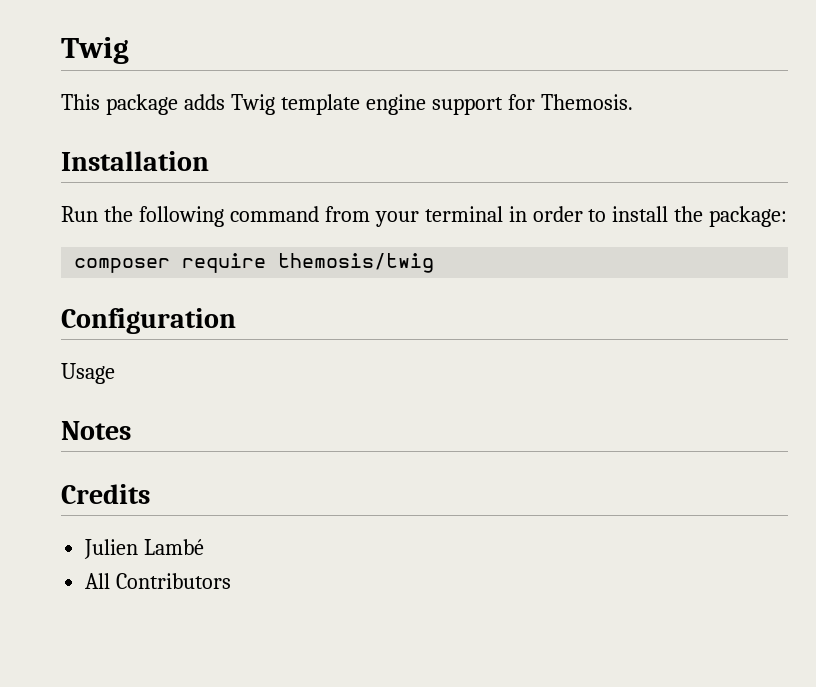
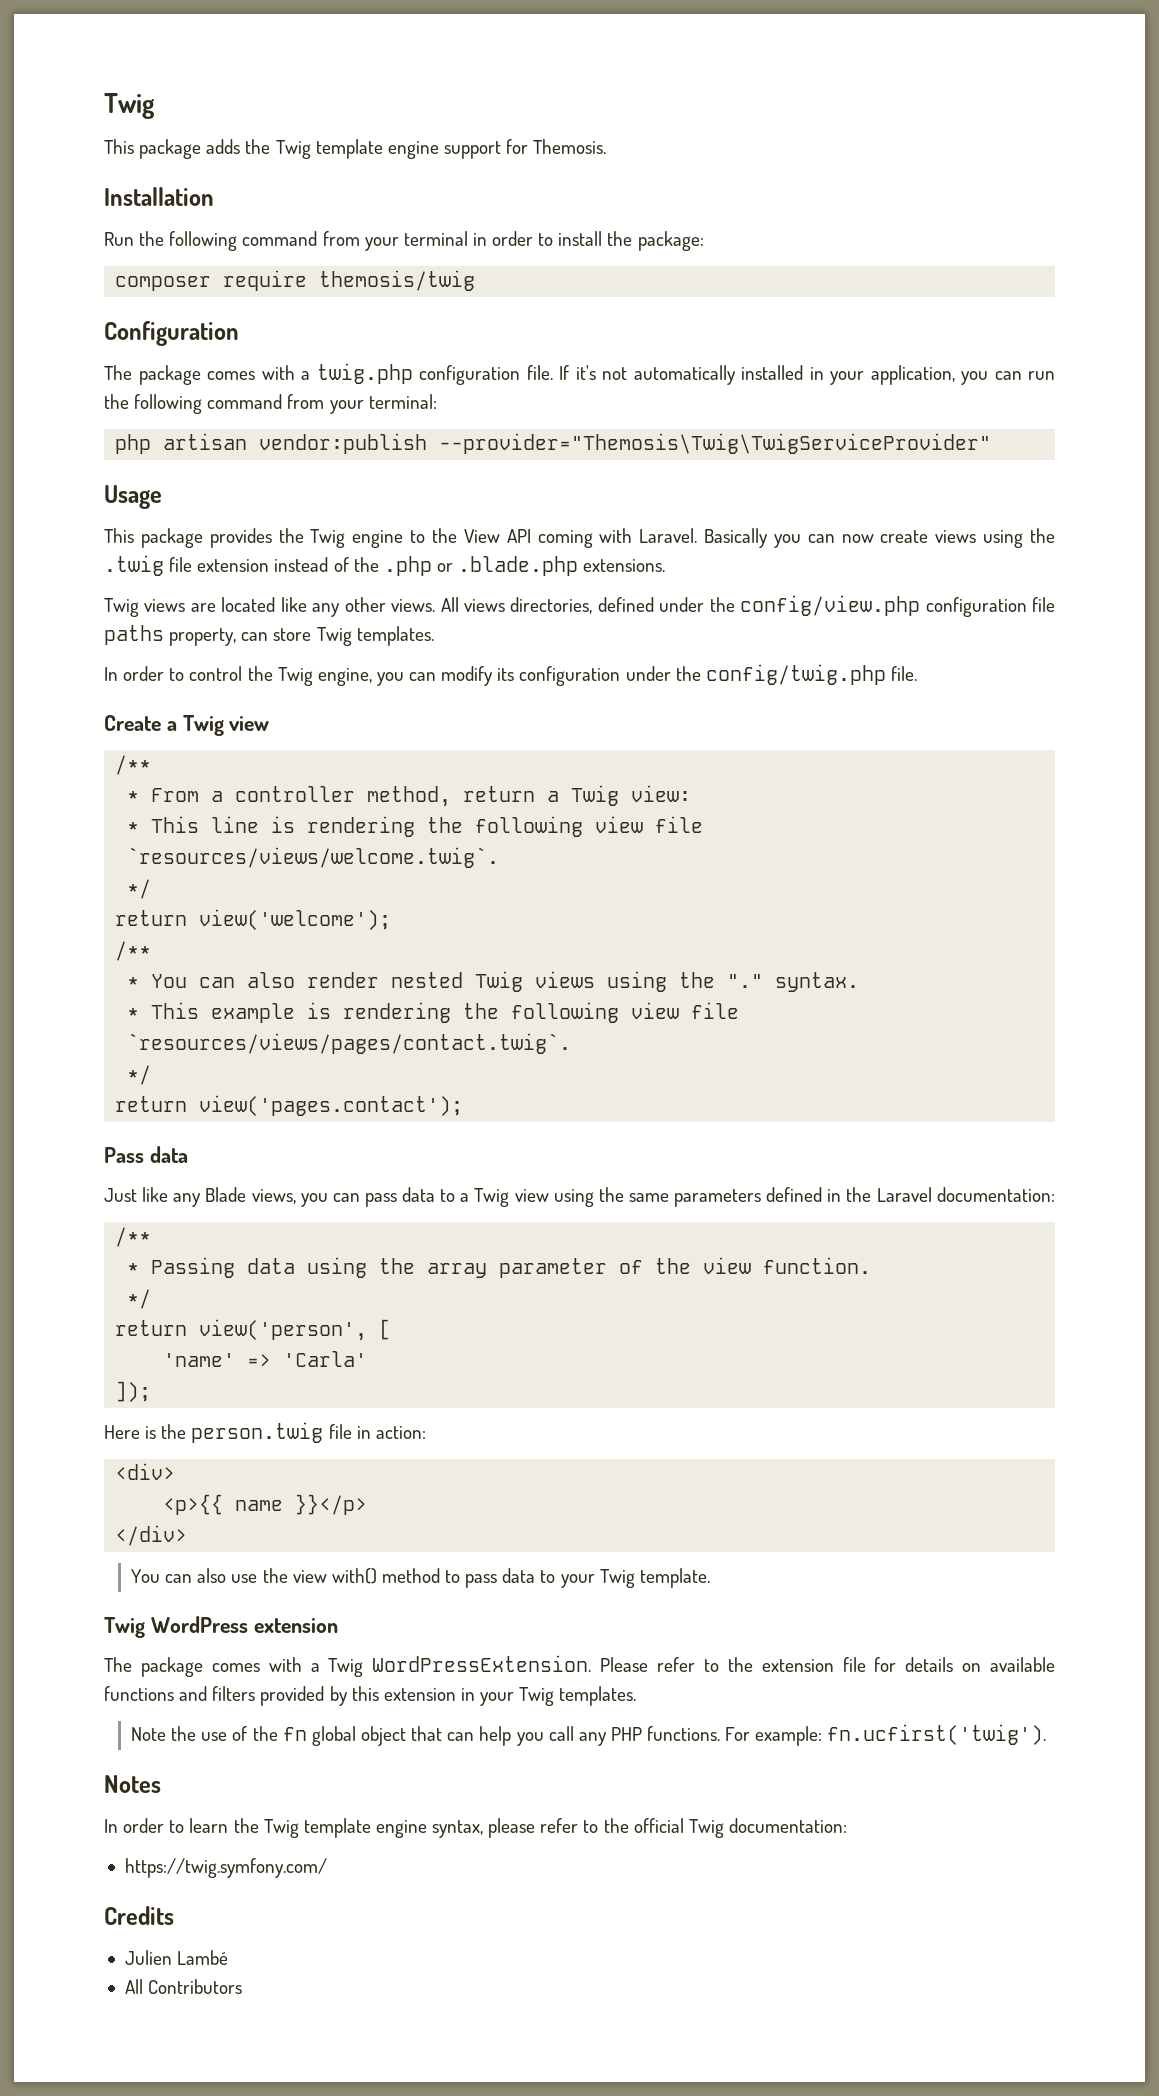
(225, 102) none -> [245,139,271,154] the
[61,363,115,384] [61,421,131,440] Usage // Notes -> [104,363,1055,385] [104,394,437,414] [115,433,992,454] [104,485,162,509] [104,528,1055,548] [104,555,666,576] [104,595,1055,617] [104,625,434,646] [104,664,917,686] [104,715,270,736] [115,755,152,775] [127,785,692,807] [127,816,704,837] [127,847,500,868] [127,879,152,899] [115,909,392,930] [115,941,152,961] [127,971,860,992] [127,1002,740,1023] [127,1033,572,1054] [127,1065,152,1085] [115,1095,464,1116] [104,1146,188,1163] [104,1187,1055,1207] [115,1227,152,1247] [127,1257,872,1278] [127,1289,152,1309] [115,1319,392,1341] [163,1351,368,1367] [115,1381,152,1402] [104,1422,426,1443] [115,1463,176,1480] [163,1494,368,1515] [115,1525,188,1546] [131,1568,710,1588] [104,1616,338,1638] [104,1655,1055,1677] [104,1686,637,1706] [131,1724,1047,1746] [104,1775,161,1793] [104,1818,847,1838] [124,1858,327,1878] The package comes with a twig.php configuration file. If it's not automatically installed in your application, you can run the following command from your terminal: // php artisan vendor:publish --provider="Themosis\Twig\TwigServiceProvider" // Usage // This package provides the Twig engine to the View API coming with Laravel. Basically you can now create views using the .twig file extension instead of the .php or .blade.php extensions. // Twig views are located like any other views. All views directories, defined under the config/view.php configuration file paths property, can store Twig templates. // In order to control the Twig engine, you can modify its configuration under the config/twig.php file. // Create a Twig view // /** // * From a controller method, return a Twig view: // * This line is rendering the following view file `resources/views/welcome.twig`. // */ // return view('welcome'); // /** // * You can also render nested Twig views using the "." syntax. // * This example is rendering the following view file `resources/views/pages/contact.twig`. // */ // return view('pages.contact'); // Pass data // Just like any Blade views, you can pass data to a Twig view using the same parameters defined in the Laravel documentation: // /** // * Passing data using the array parameter of the view function. // */ // return view('person', [ // 'name' => 'Carla' // ]); // Here is the person.twig file in action: // <div> // <p>{{ name }}</p> // </div> // You can also use the view with() method to pass data to your Twig template. // Twig WordPress extension // The package comes with a Twig WordPressExtension. Please refer to the extension file for details on available functions and filters provided by this extension in your Twig templates. // Note the use of the fn global object that can help you call any PHP functions. For example: fn.ucfirst('twig'). // Notes // In order to learn the Twig template engine syntax, please refer to the official Twig documentation: // https://twig.symfony.com/

